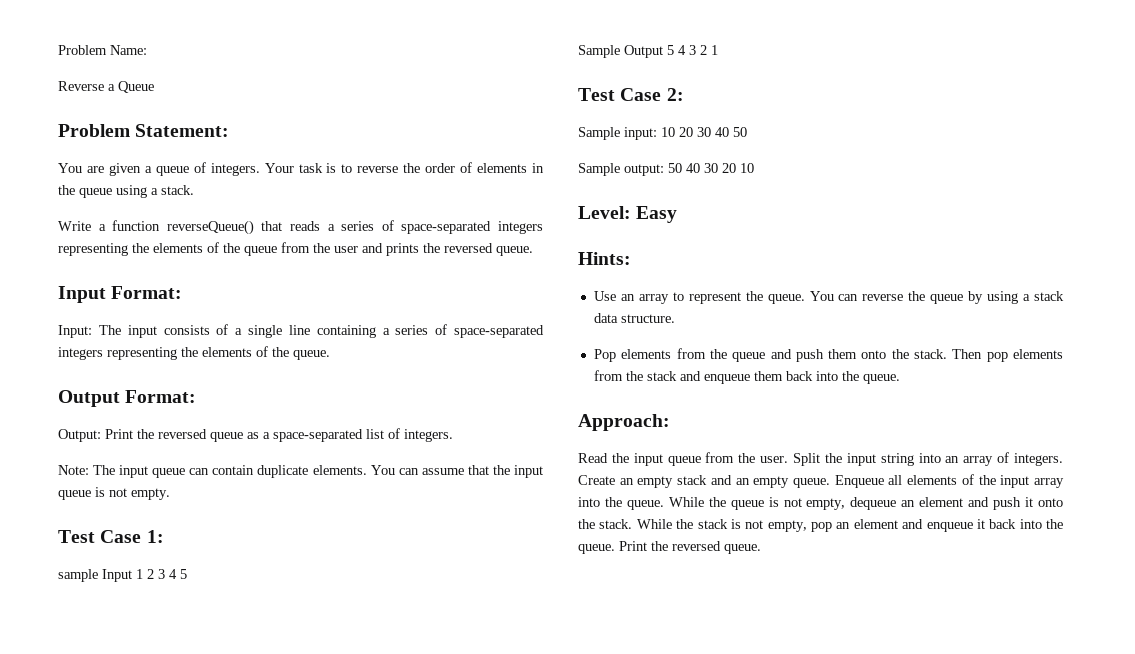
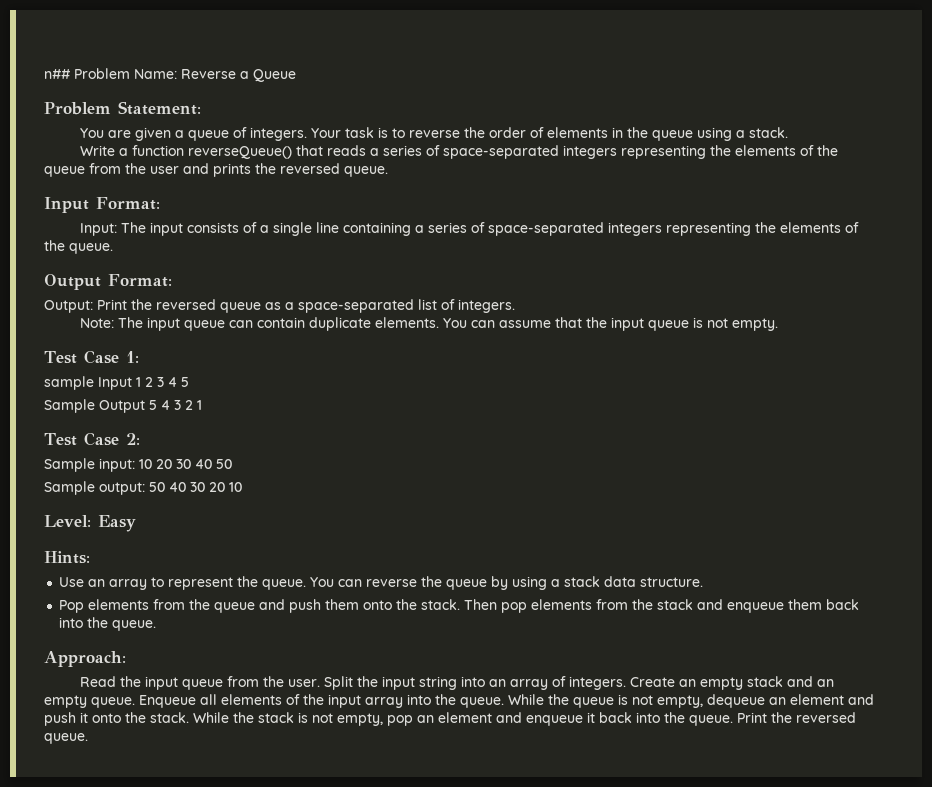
(58, 50) none -> [44,69,71,79] n##
(147, 50) // -> (177, 74) none

